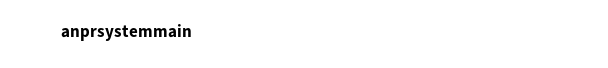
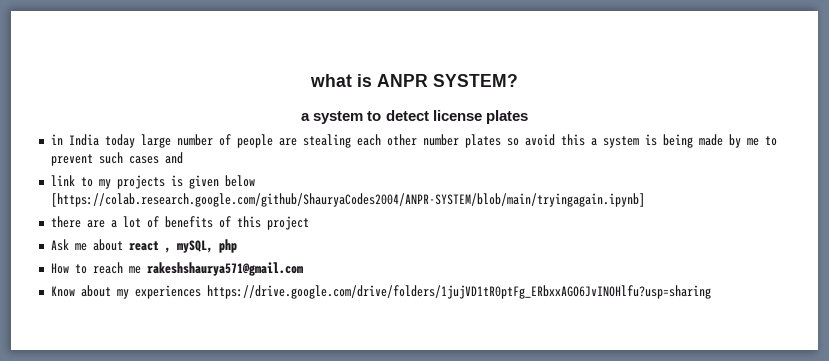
[61,24,192,41] anprsystemmain -> [310,74,518,87] [301,110,528,124] [50,134,777,148] [50,152,183,166] [50,175,255,189] [50,193,645,207] [50,216,309,230] [50,239,237,253] [50,262,303,276] [50,285,711,299] what is ANPR SYSTEM? // a system to detect license plates // in India today large number of people are stealing each other number plates so avoid this a system is being made by me to prevent such cases and // link to my projects is given below [https://colab.research.google.com/github/ShauryaCodes2004/ANPR-SYSTEM/blob/main/tryingagain.ipynb] // there are a lot of benefits of this project // Ask me about react , mySQL, php // How to reach me rakeshshaurya571@gmail.com // Know about my experiences https://drive.google.com/drive/folders/1jujVD1tR0ptFg_ERbxxAGO6JvINOHlfu?usp=sharing

